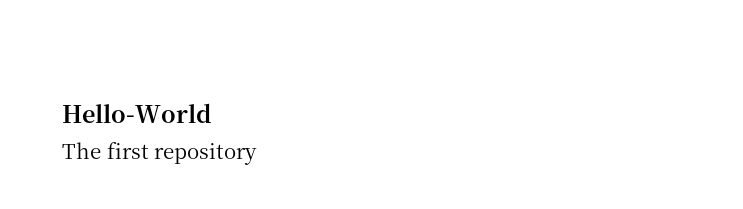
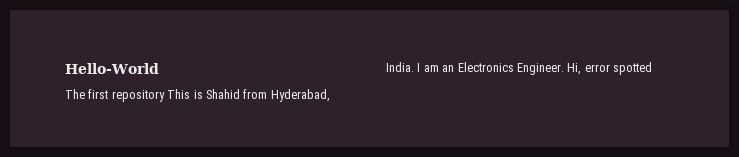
(258, 154) none -> [167,89,330,102] [386,62,652,75] This is Shahid from Hyderabad, India. I am an Electronics Engineer. Hi, error spotted

